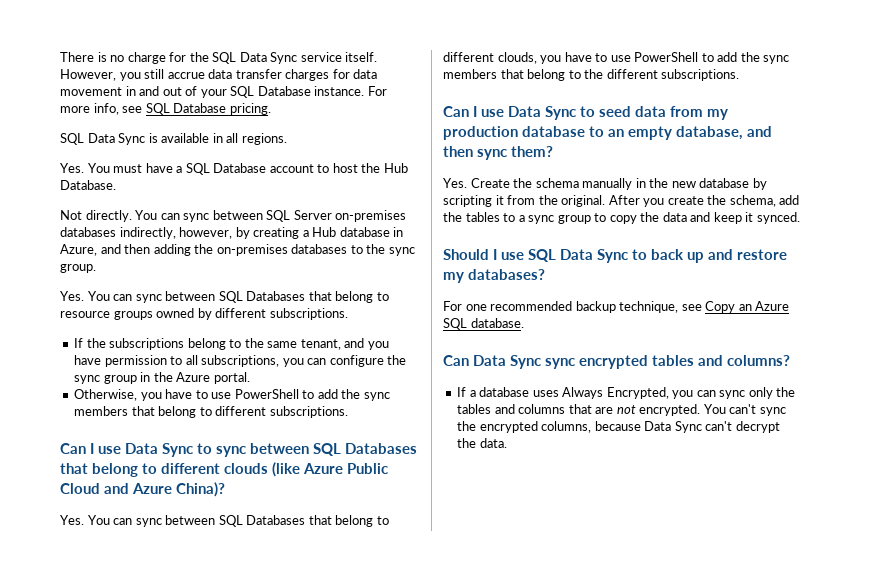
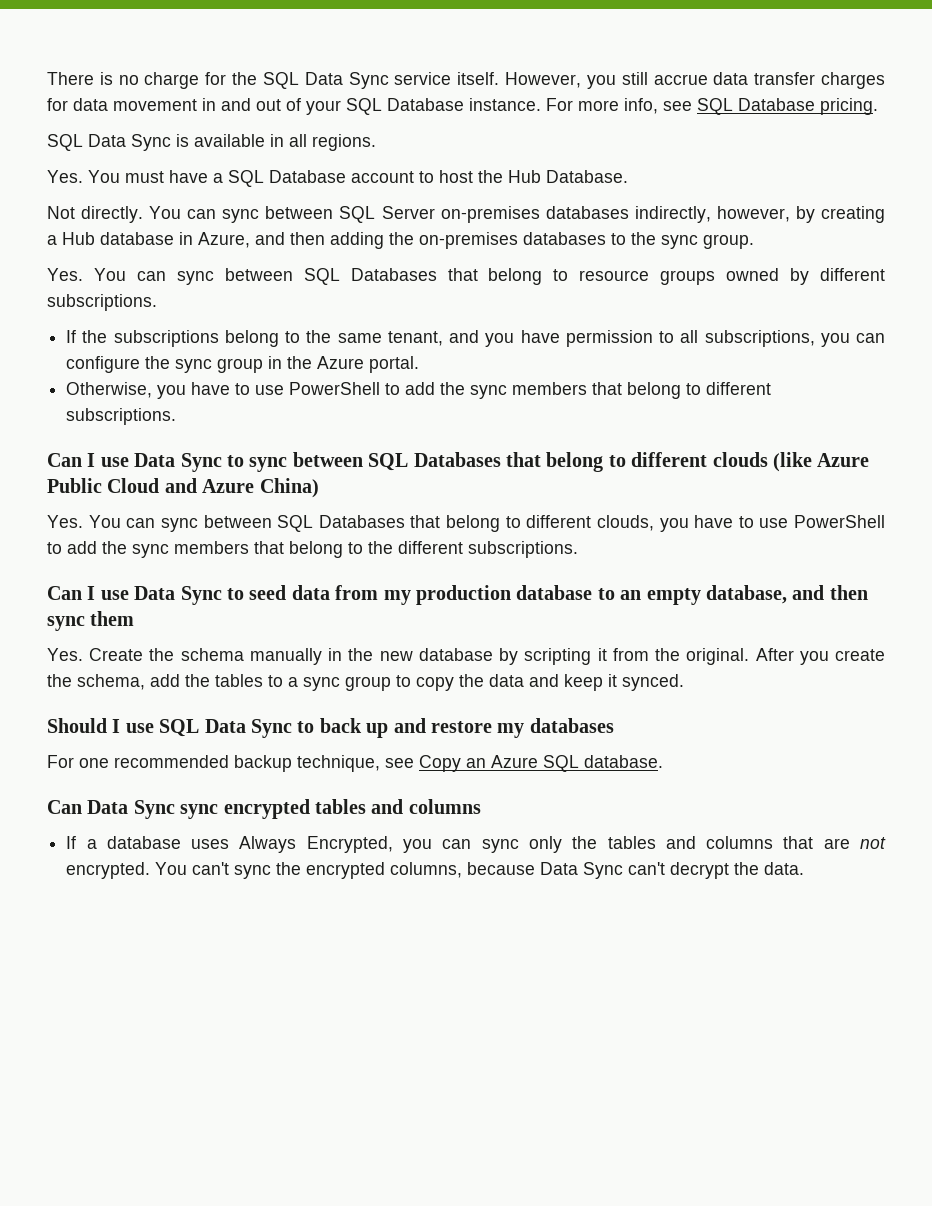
[176,482,225,497] China)? -> [259,478,319,498] China)
[511,146,553,157] them? -> [90,611,135,626] them
[468,269,545,280] databases? -> [529,718,614,733] databases
[727,355,790,366] columns? -> [408,799,481,814] columns

